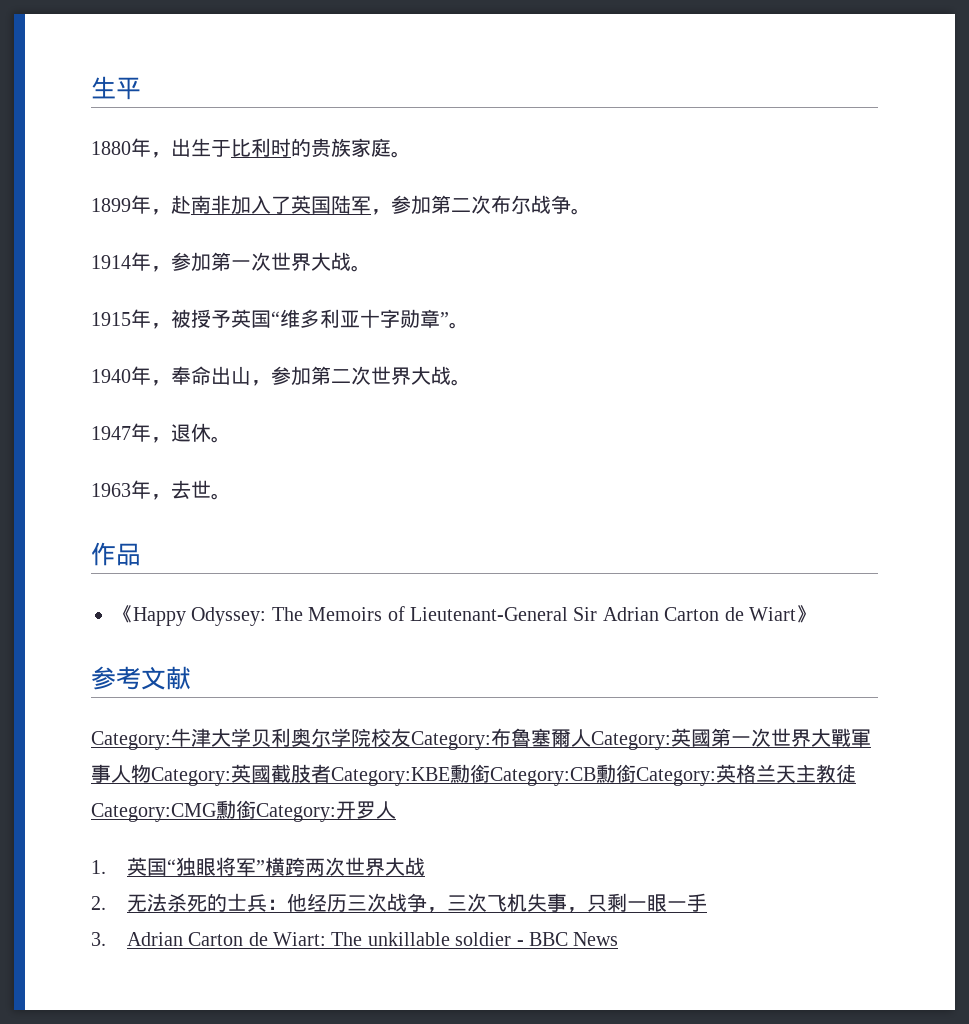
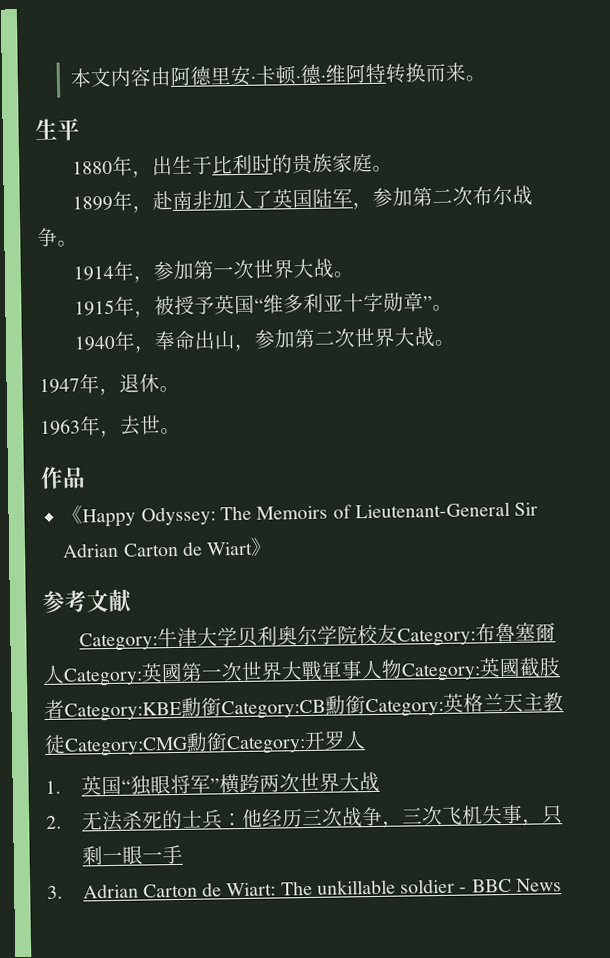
(91, 87) none -> [69,62,486,88] 本文内容由阿德里安·卡顿·德·维阿特转换而来。 //

